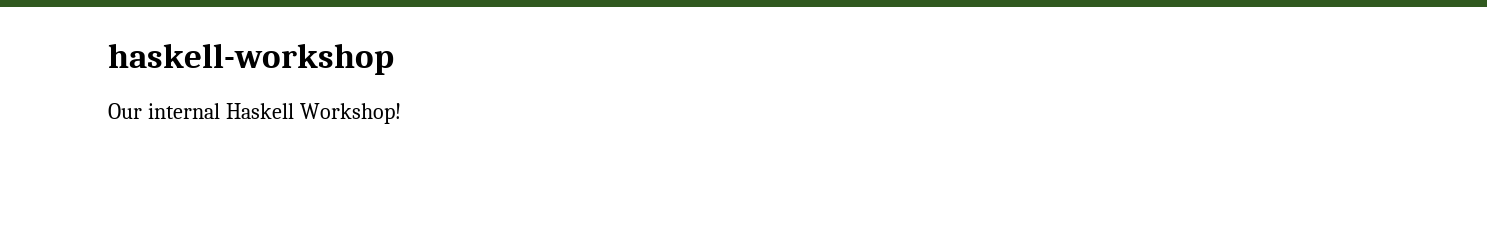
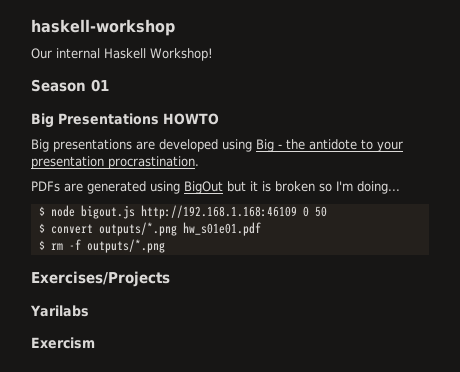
(401, 113) none -> [31,79,109,92] [31,113,219,128] [31,139,403,152] [31,156,199,169] [31,181,400,194] [38,205,327,219] [38,222,261,236] [38,239,165,253] [31,271,170,287] [30,305,89,317] [31,337,95,349] // Season 01 // Big Presentations HOWTO // Big presentations are developed using Big - the antidote to your presentation procrastination. // PDFs are generated using BigOut but it is broken so I'm doing... // $ node bigout.js http://192.168.1.168:46109 0 50 // $ convert outputs/*.png hw_s01e01.pdf // $ rm -f outputs/*.png // Exercises/Projects // Yarilabs // Exercism

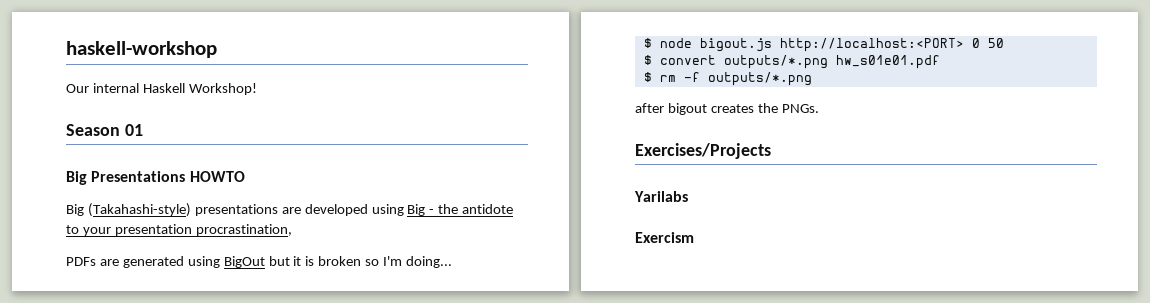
(49, 145) none -> [87,203,191,217] (Takahashi-style)
[108,156,199,169] procrastination. -> [195,224,292,236] procrastination,
[140,205,297,219] http://192.168.1.168:46109 -> [779,38,964,52] http://localhost:<PORT>
(165, 246) none -> [635,103,819,115] // after bigout creates the PNGs.

